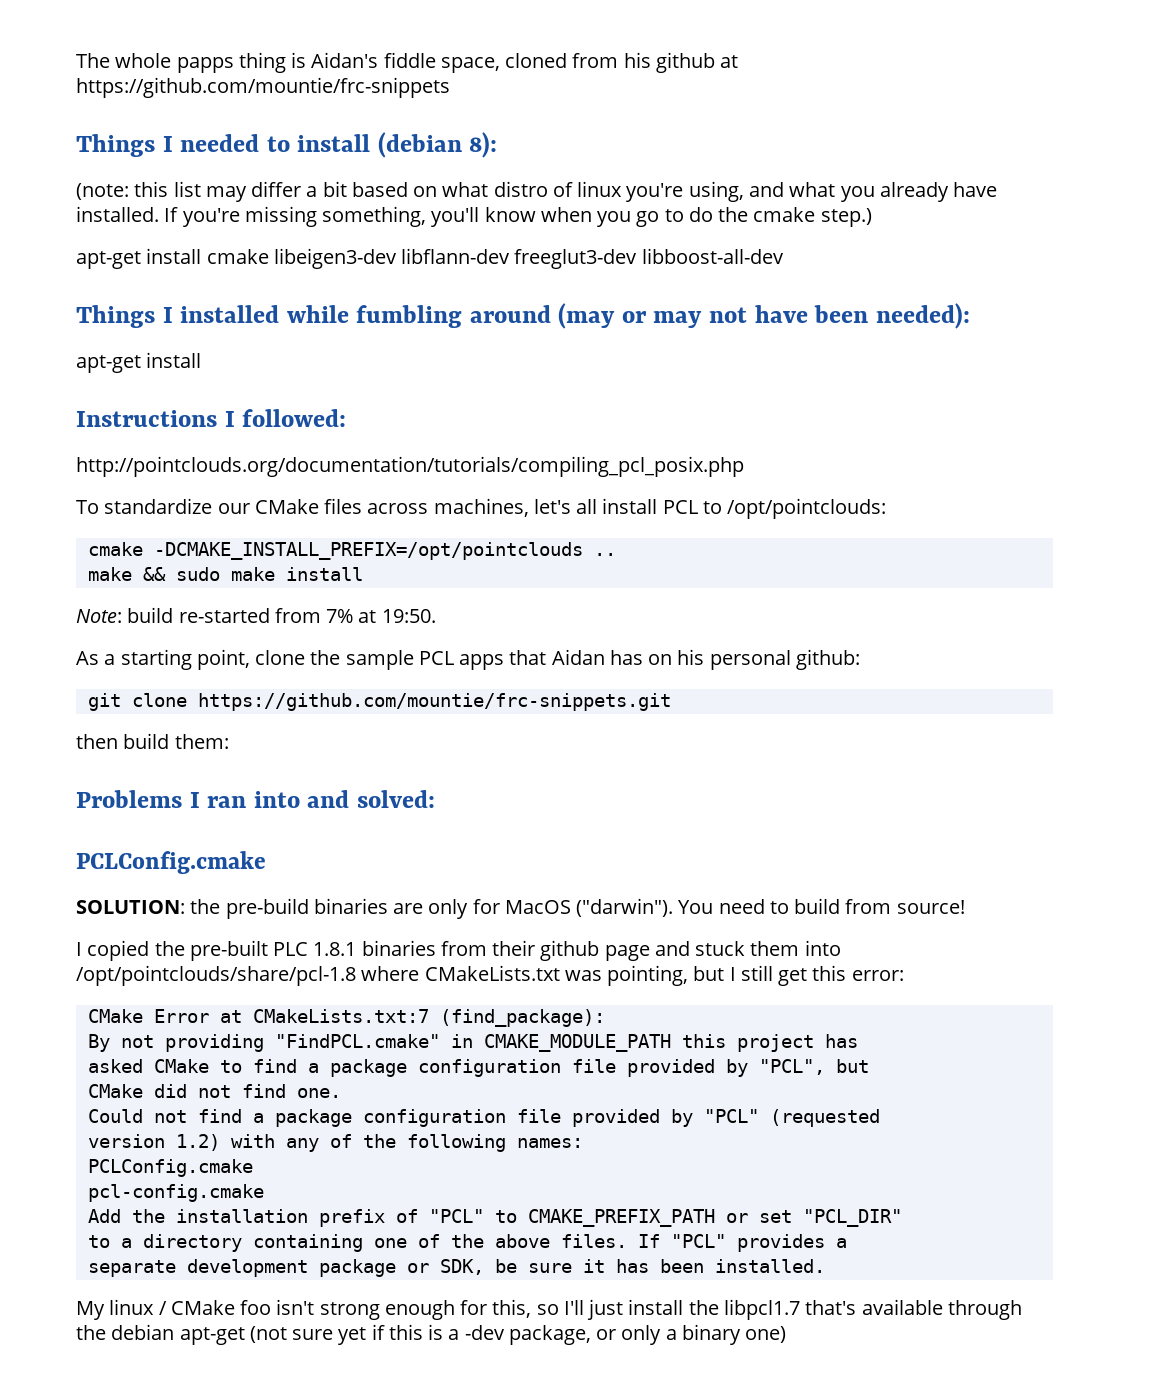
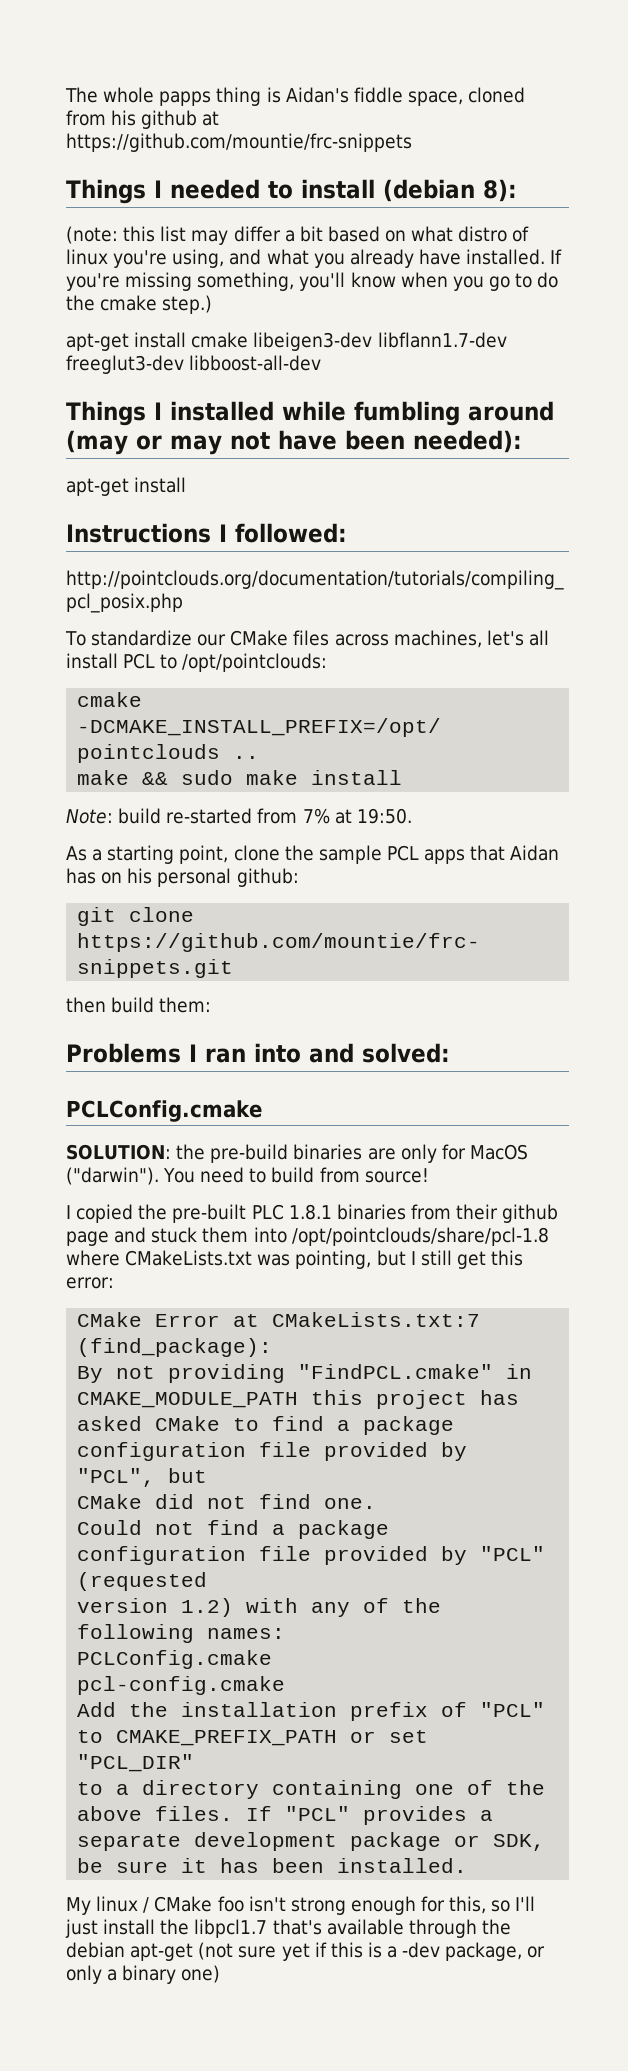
[401,248,511,264] libflann-dev -> [377,332,507,348] libflann1.7-dev

